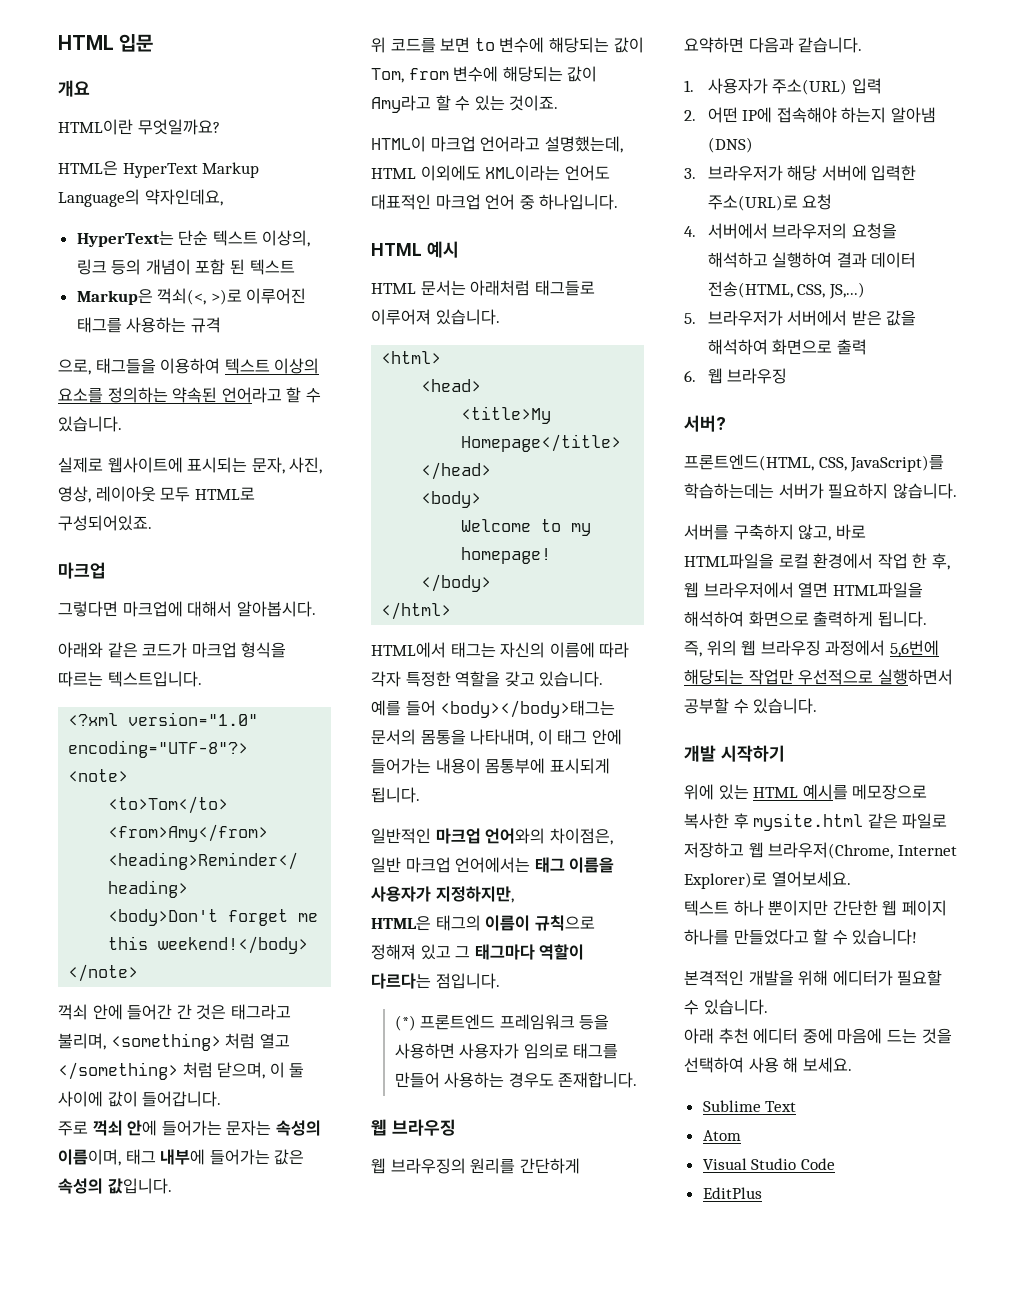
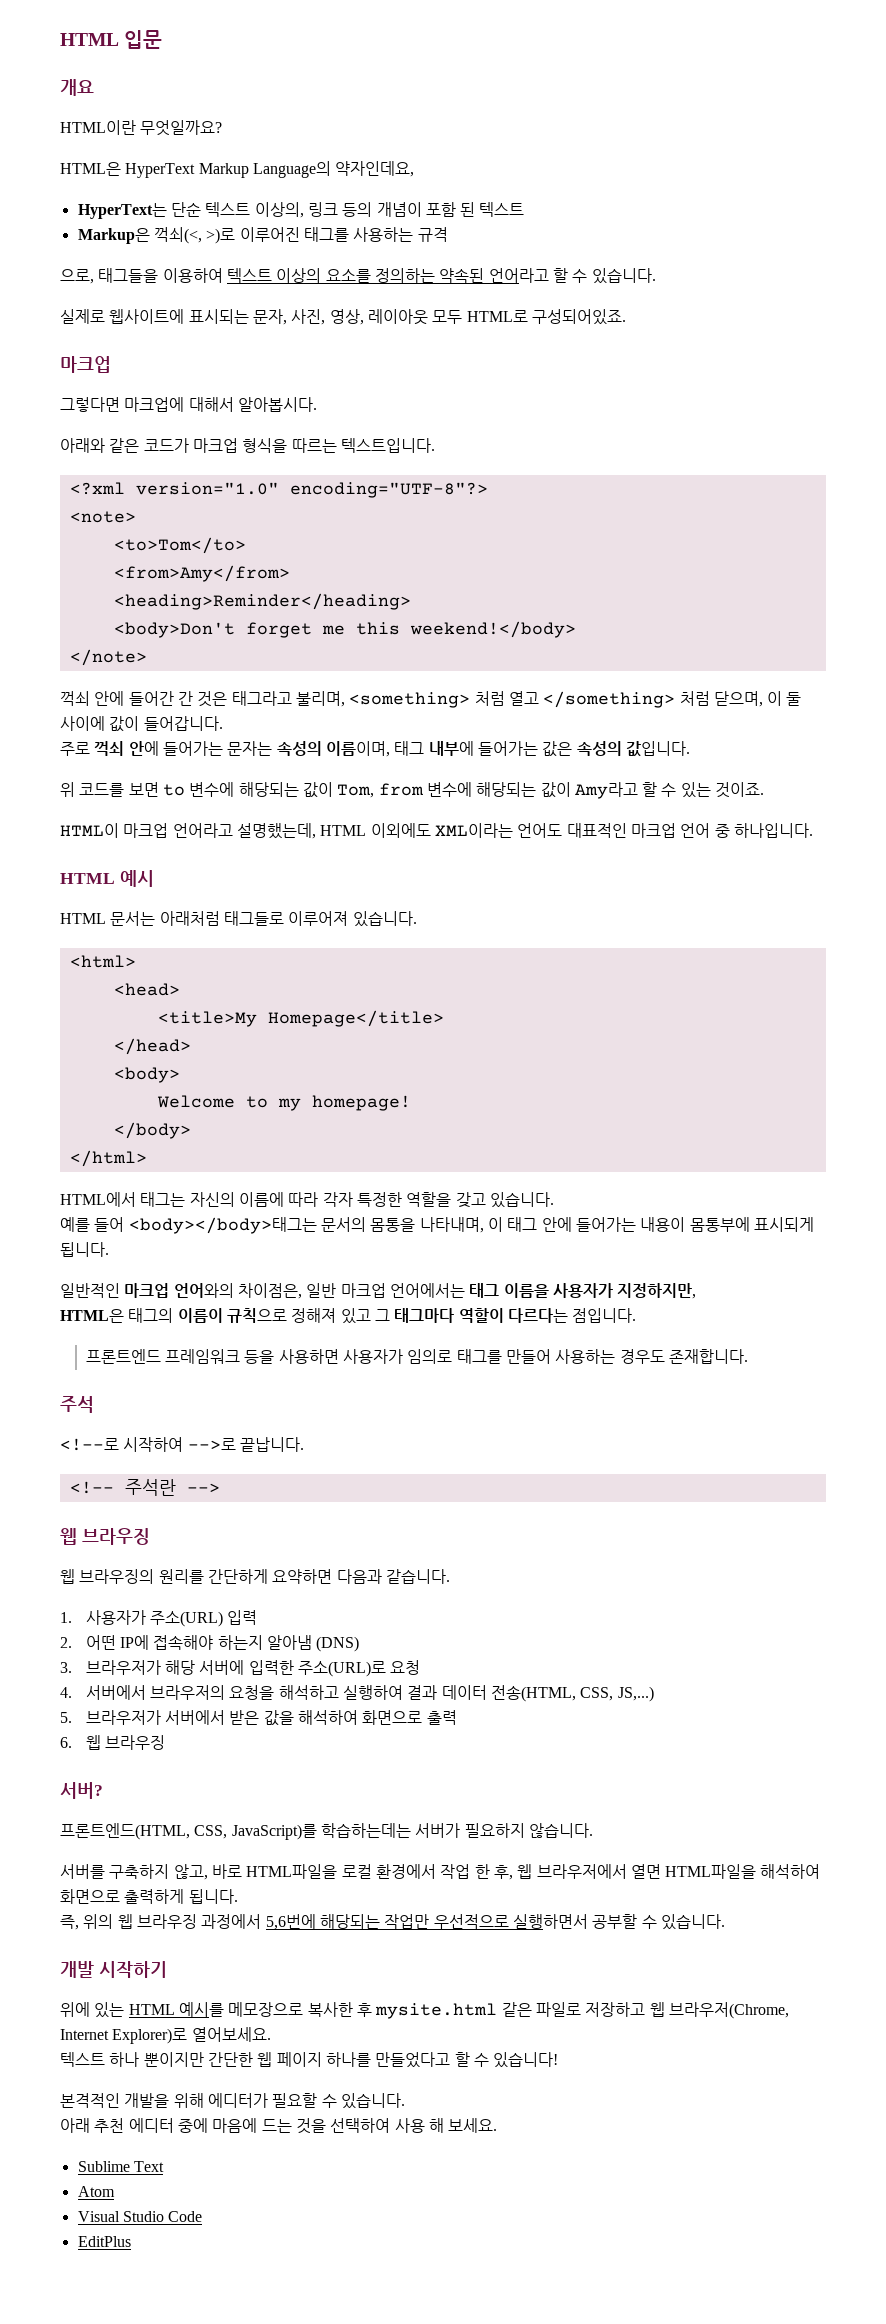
[394,1015,416,1031] (*) -> (637, 1315) none
(638, 1080) none -> [60,1396,94,1413] [60,1437,304,1452] [69,1479,220,1496] // 주석 // <!--로 시작하여 -->로 끝납니다. // <!-- 주석란 -->

